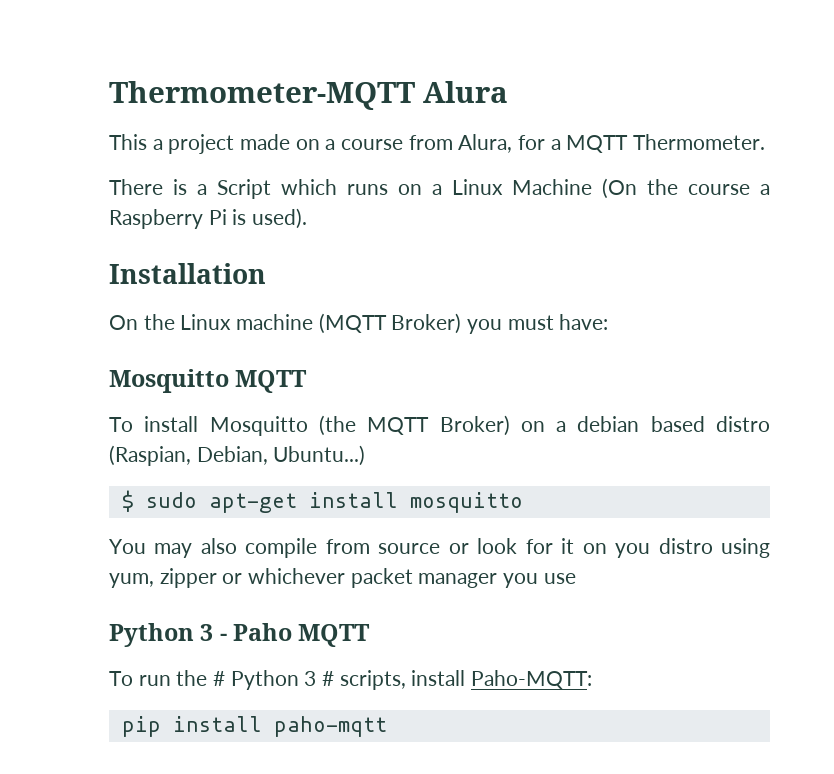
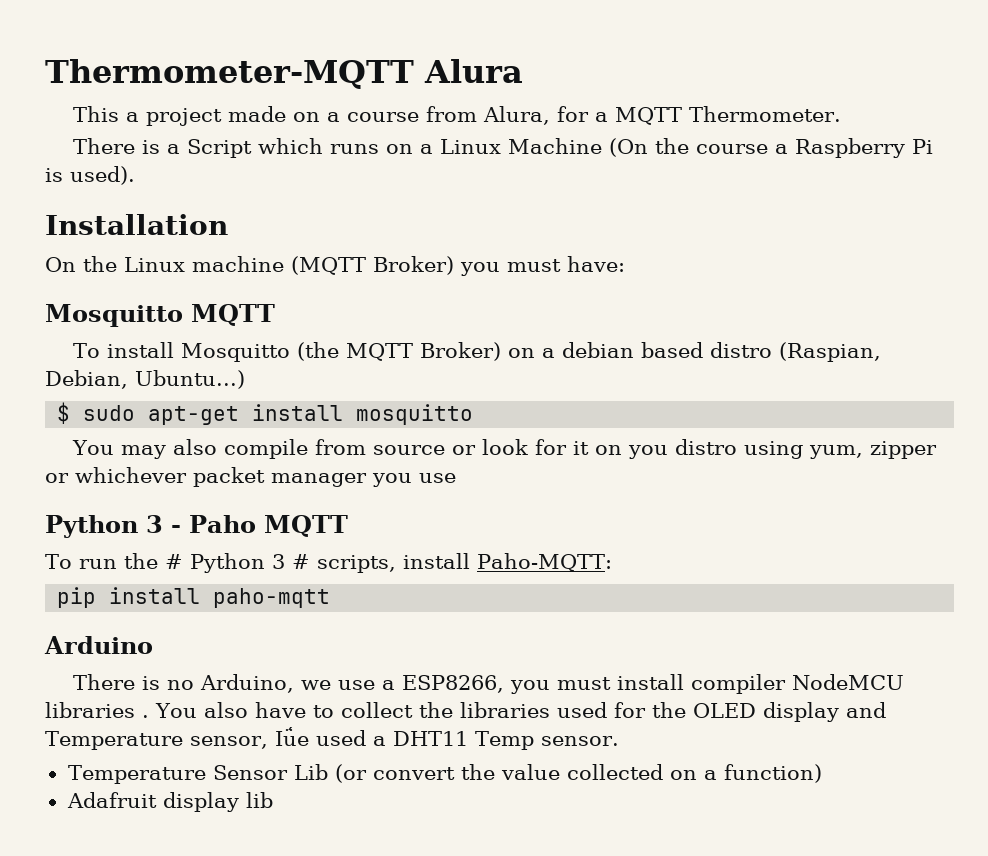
(387, 726) none -> [44,636,153,654] [73,674,905,694] [45,702,886,722] [45,727,619,750] [67,764,822,784] [66,792,273,812] // Arduino // There is no Arduino, we use a ESP8266, you must install compiler NodeMCU libraries . You also have to collect the libraries used for the OLED display and Temperature sensor, Iǘe used a DHT11 Temp sensor. // Temperature Sensor Lib (or convert the value collected on a function) // Adafruit display lib

